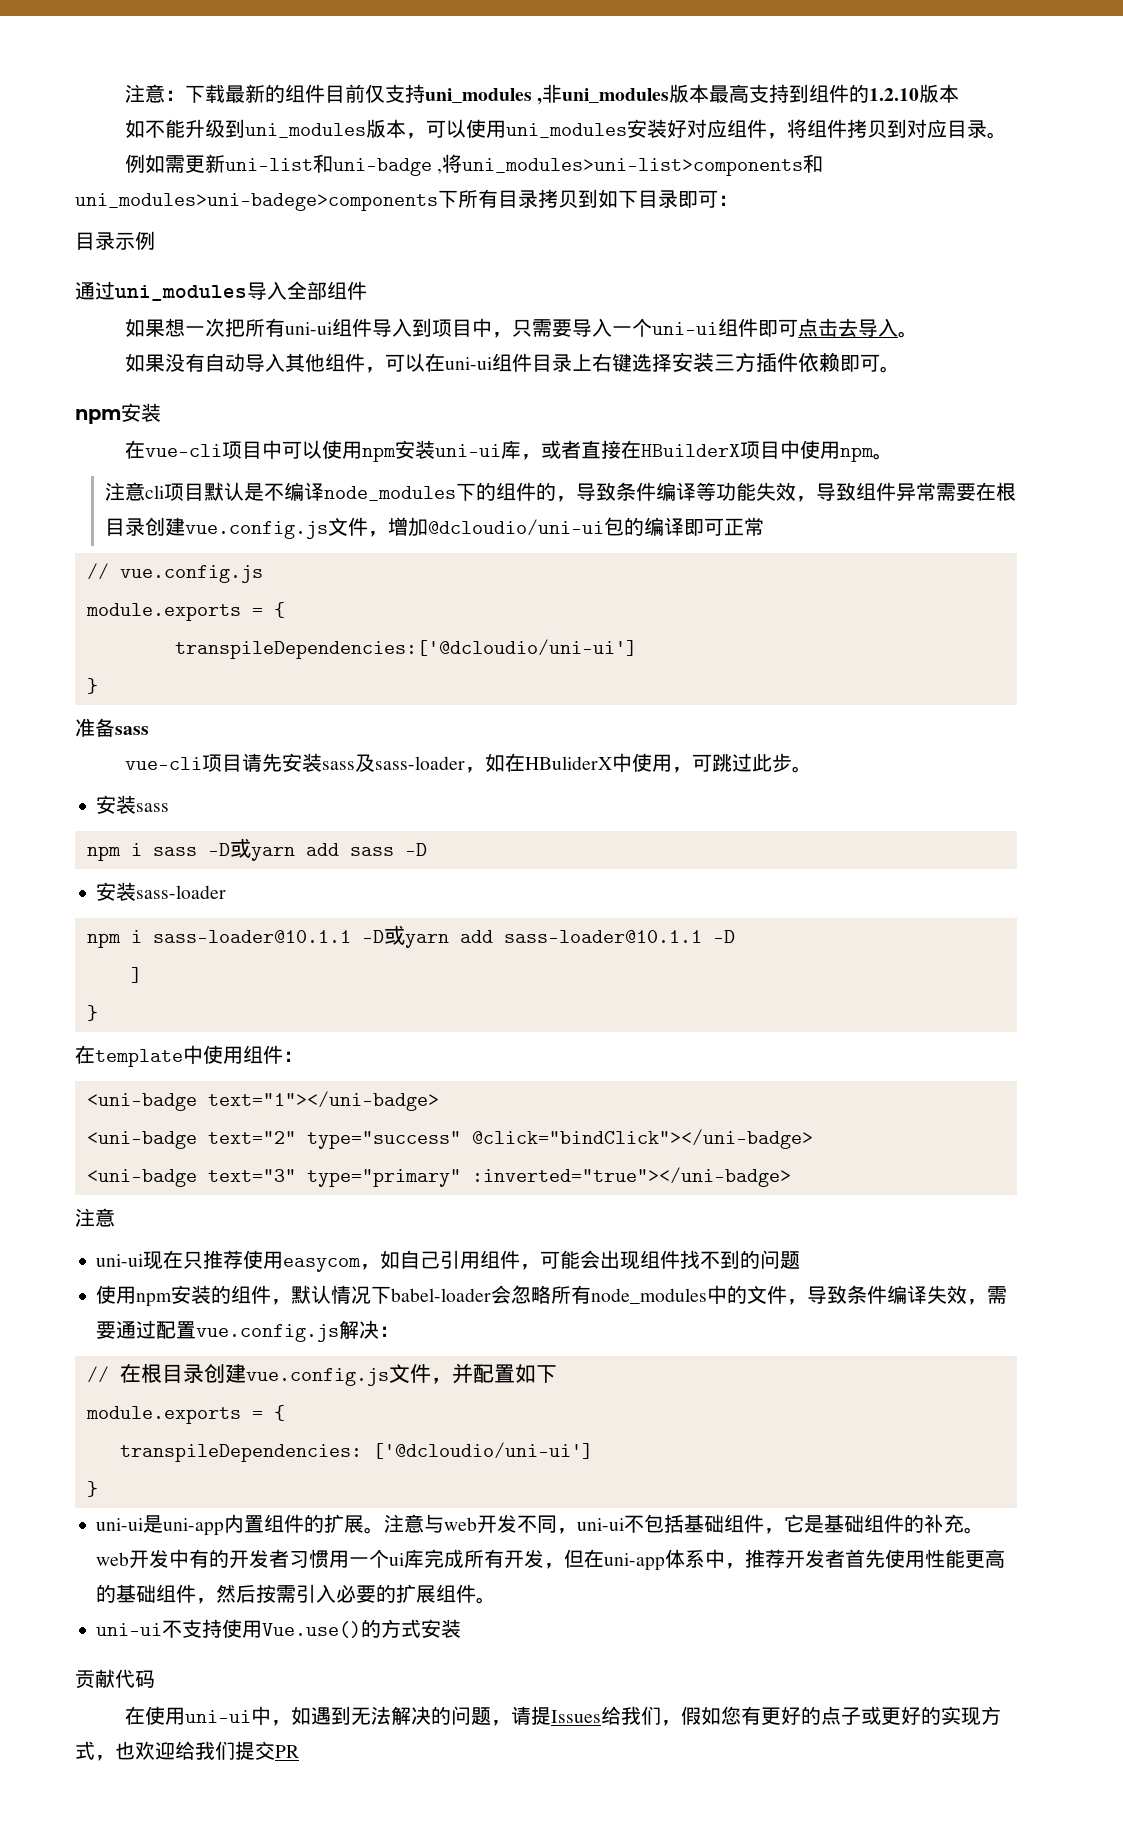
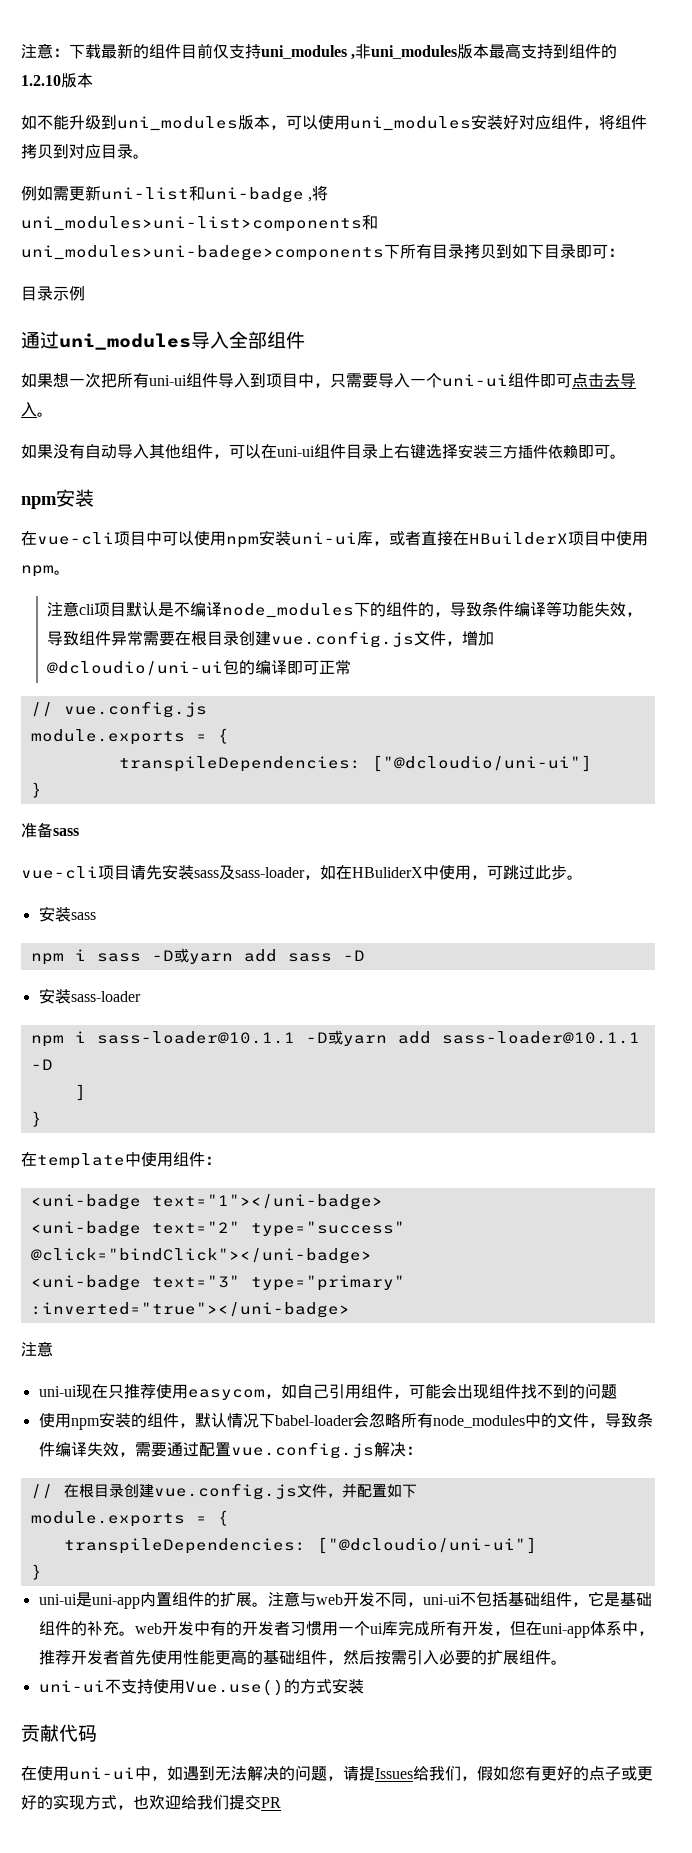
[174,639,637,659] transpileDependencies:['@dcloudio/uni-ui'] -> [118,755,592,772] transpileDependencies: ["@dcloudio/uni-ui"]
[372,1442,593,1459] ['@dcloudio/uni-ui'] -> [316,1537,537,1554] ["@dcloudio/uni-ui"]

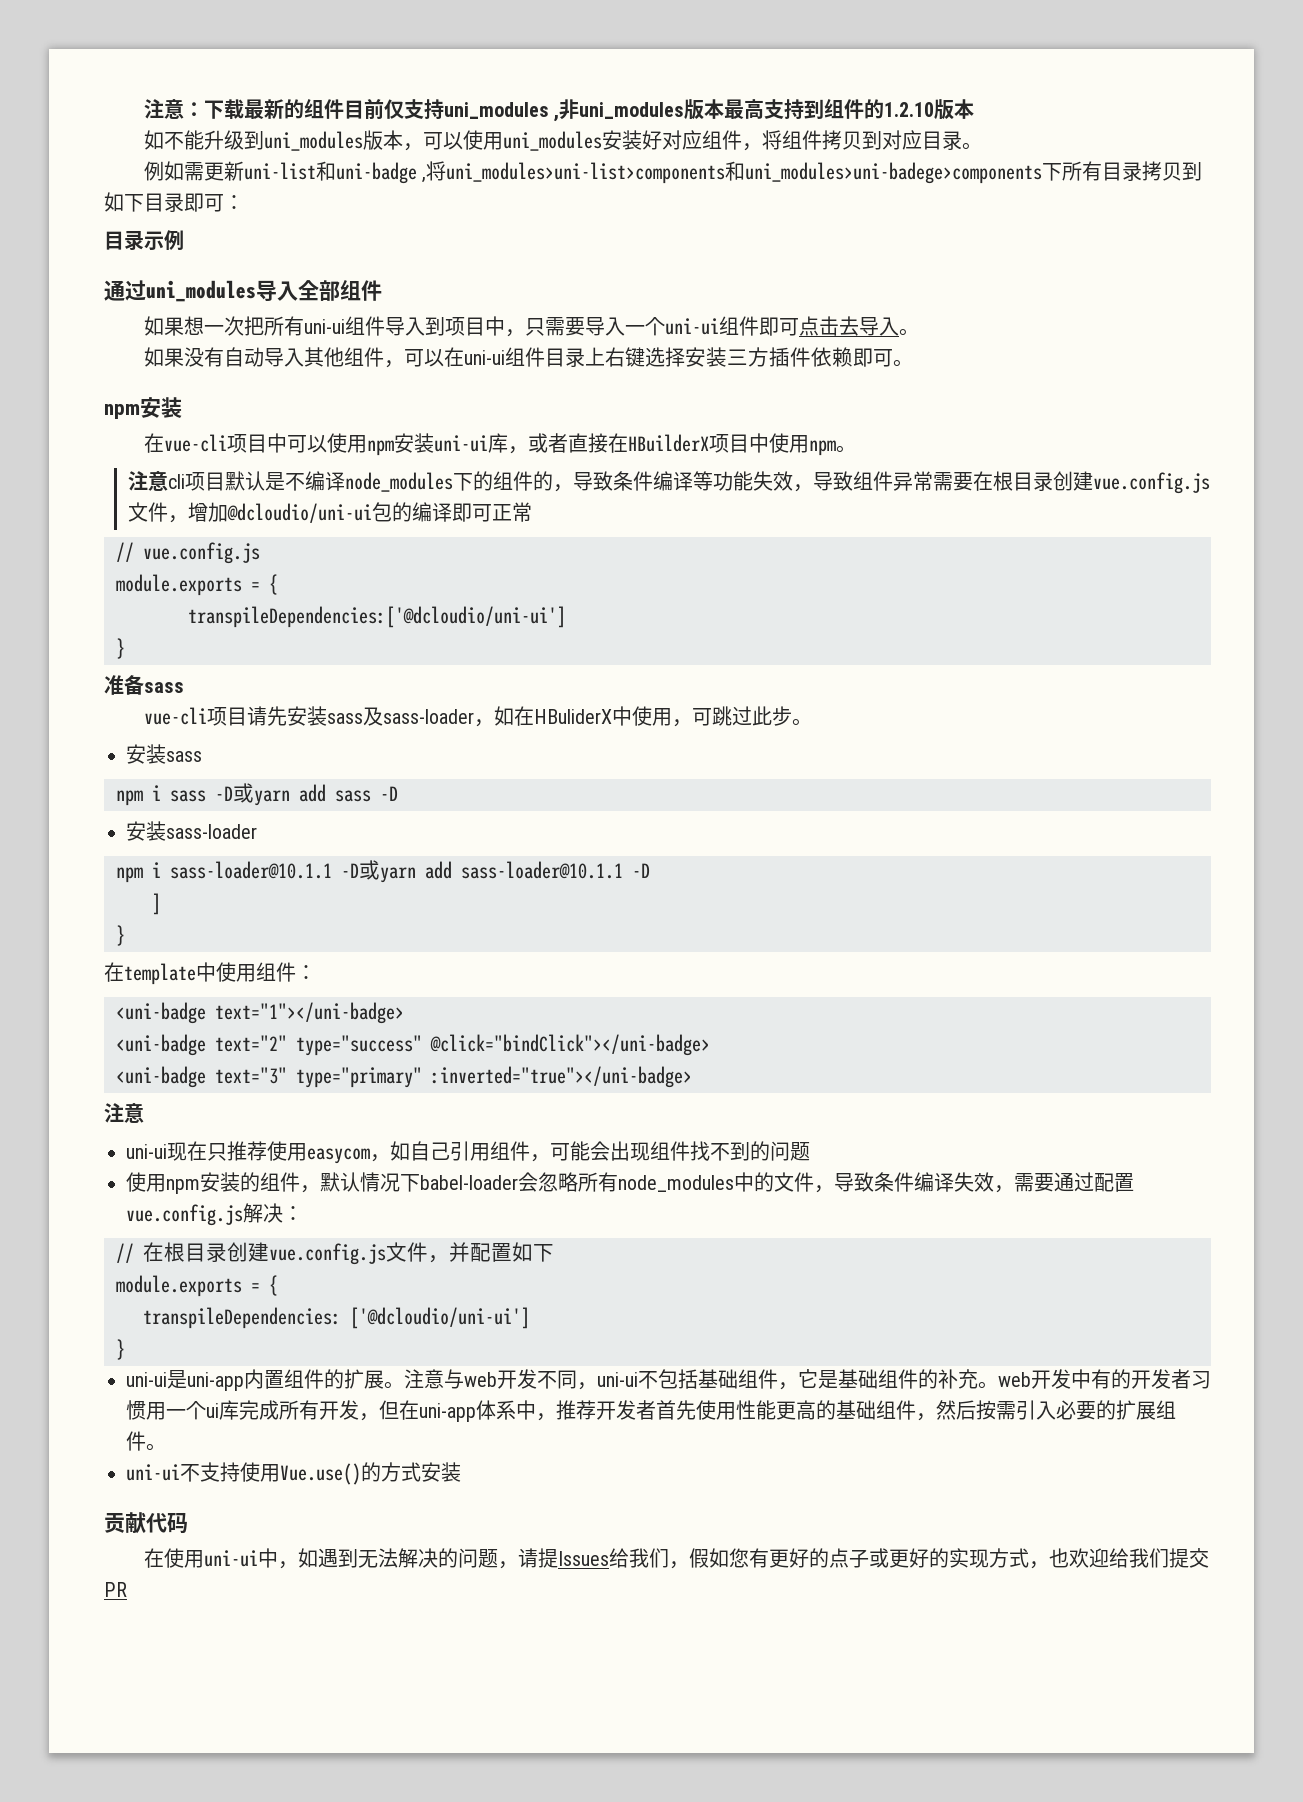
[118,755,592,772] transpileDependencies: ["@dcloudio/uni-ui"] -> [188,606,566,628] transpileDependencies:['@dcloudio/uni-ui']
[316,1537,537,1554] ["@dcloudio/uni-ui"] -> [350,1307,530,1329] ['@dcloudio/uni-ui']

